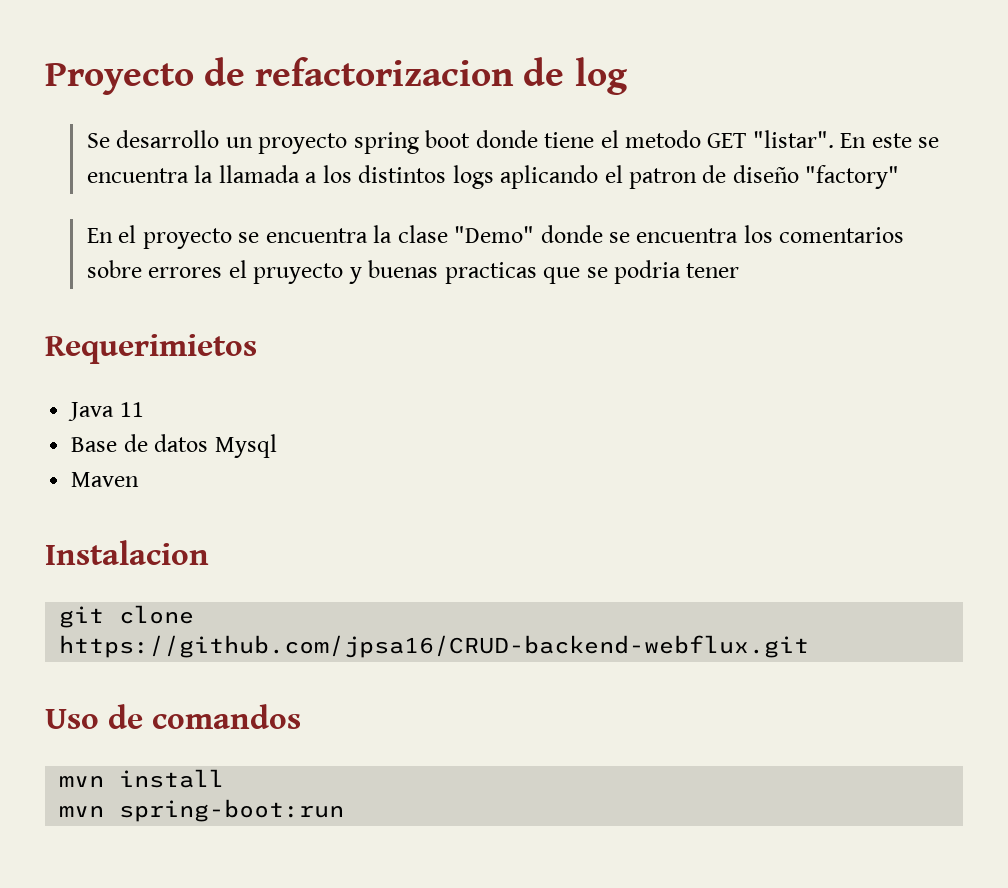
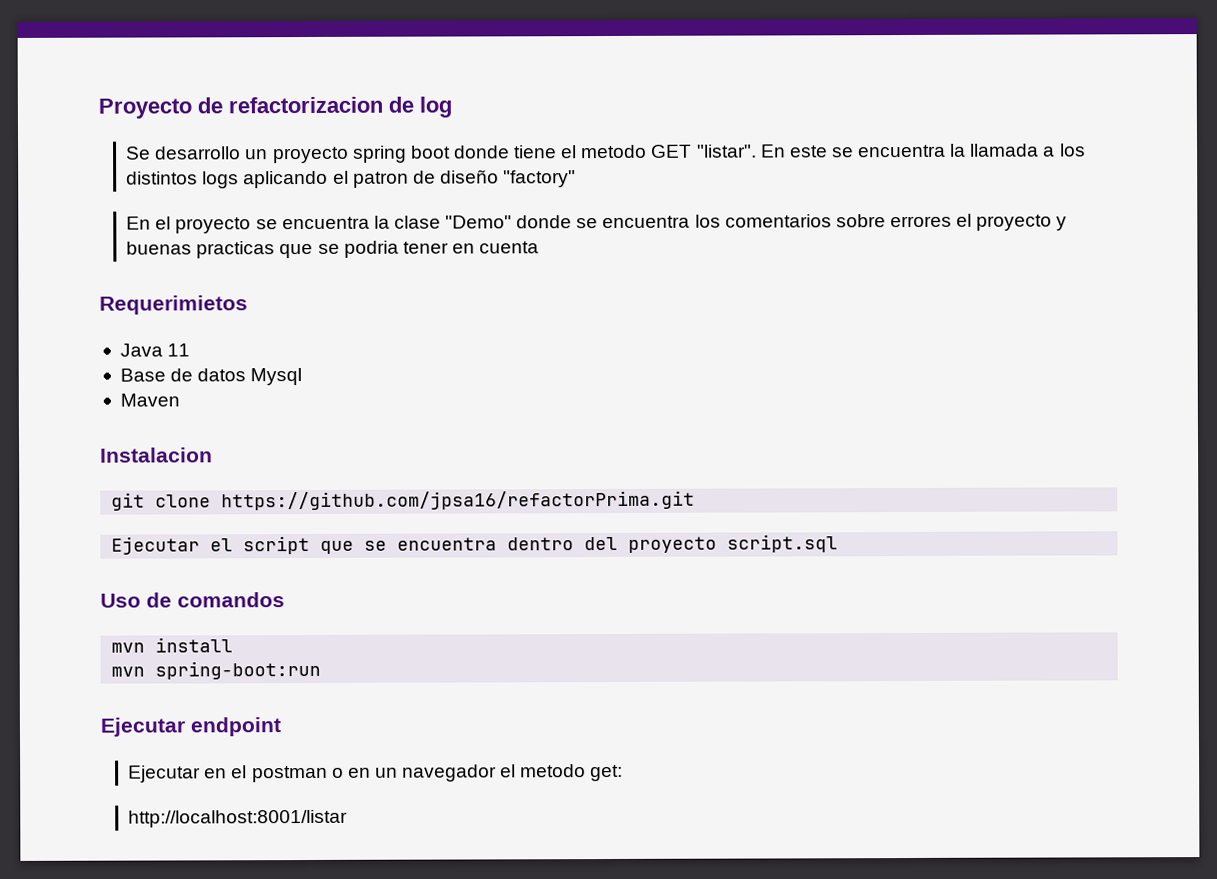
[253,263,344,284] pruyecto -> [976,214,1053,231] proyecto
(740, 270) none -> [451,241,540,254] en cuenta
[59,635,810,658] https://github.com/jpsa16/CRUD-backend-webflux.git -> [221,490,696,511] [111,534,839,555] https://github.com/jpsa16/refactorPrima.git // Ejecutar el script que se encuentra dentro del proyecto script.sql
(345, 810) none -> [100,717,281,737] [128,764,624,783] [128,809,349,828] // Ejecutar endpoint // Ejecutar en el postman o en un navegador el metodo get: // http://localhost:8001/listar

